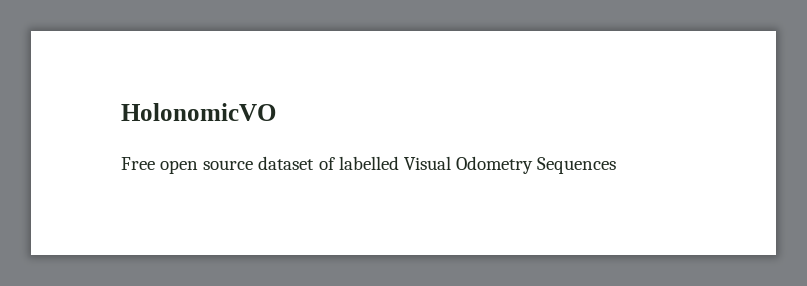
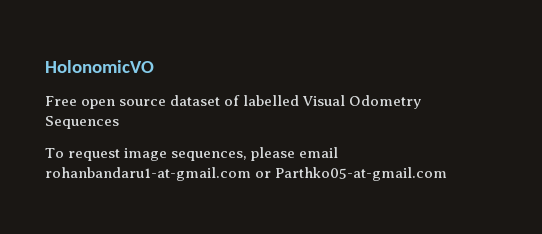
(617, 165) none -> [45,147,339,161] [45,167,448,181] // To request image sequences, please email rohanbandaru1-at-gmail.com or Parthko05-at-gmail.com

